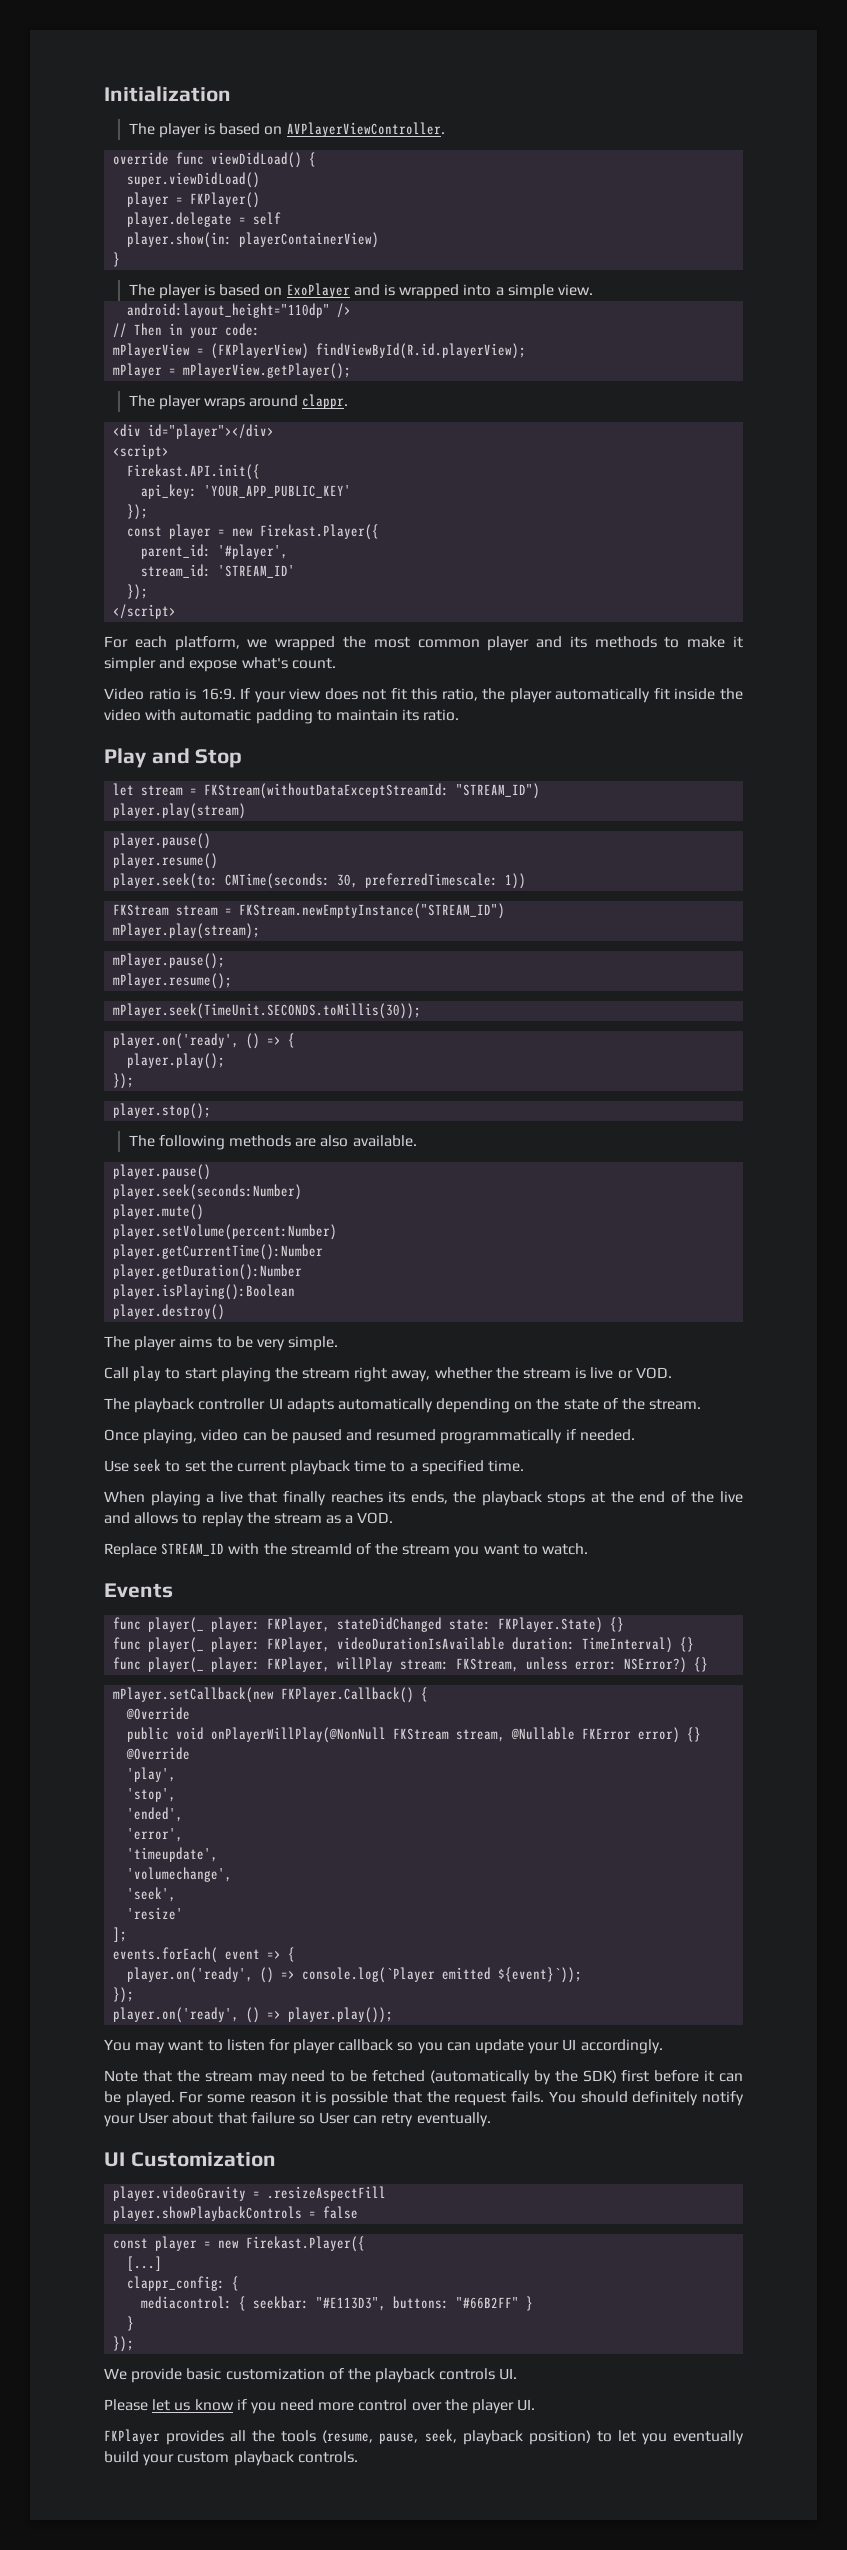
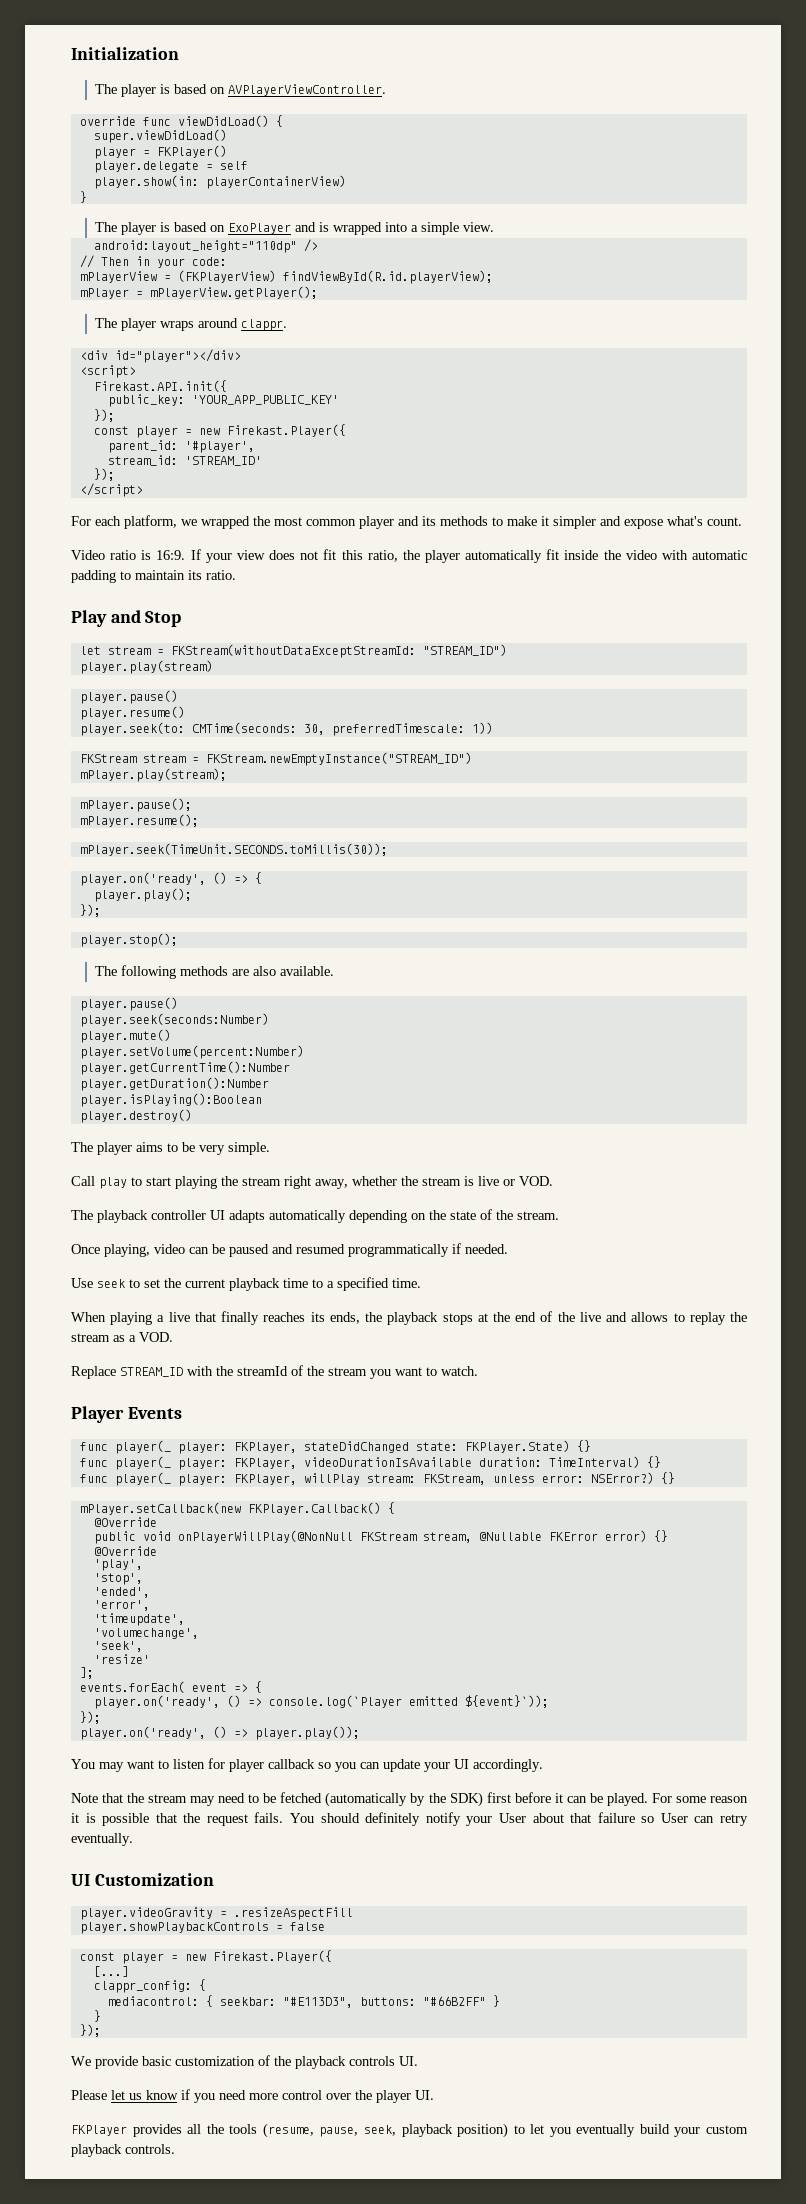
[141,484,198,499] api_key: -> [107,394,185,407] public_key:
(589, 1549) none -> [71,1406,124,1423] Player

